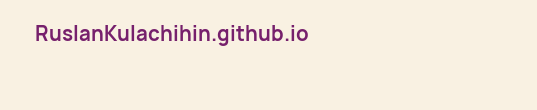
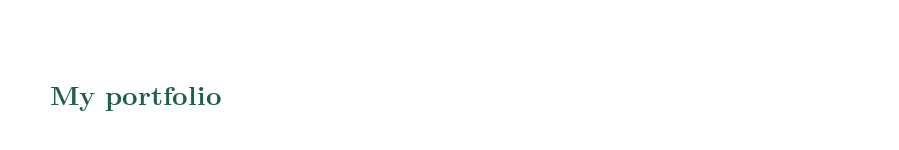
[35,25,309,46] RuslanKulachihin.github.io -> [50,87,222,111] My portfolio

